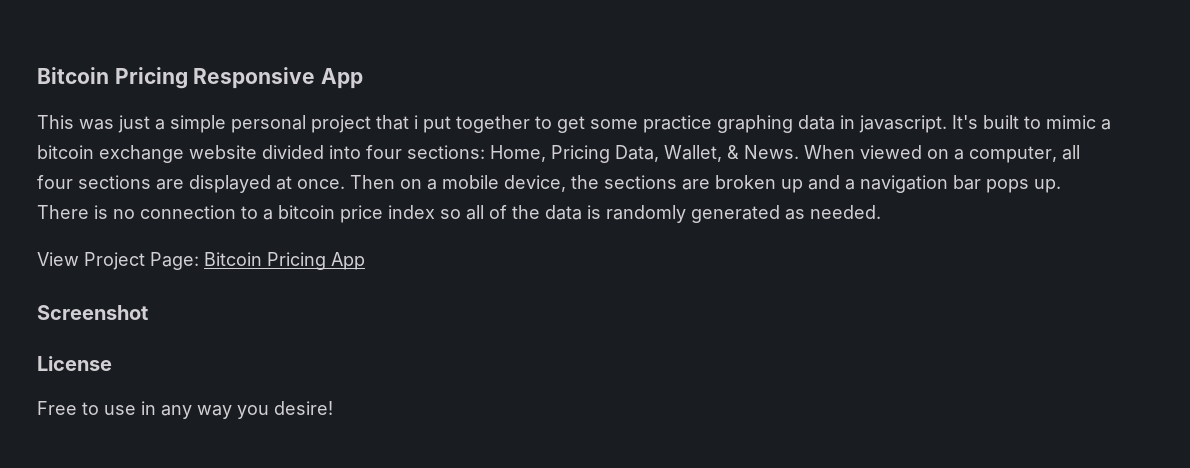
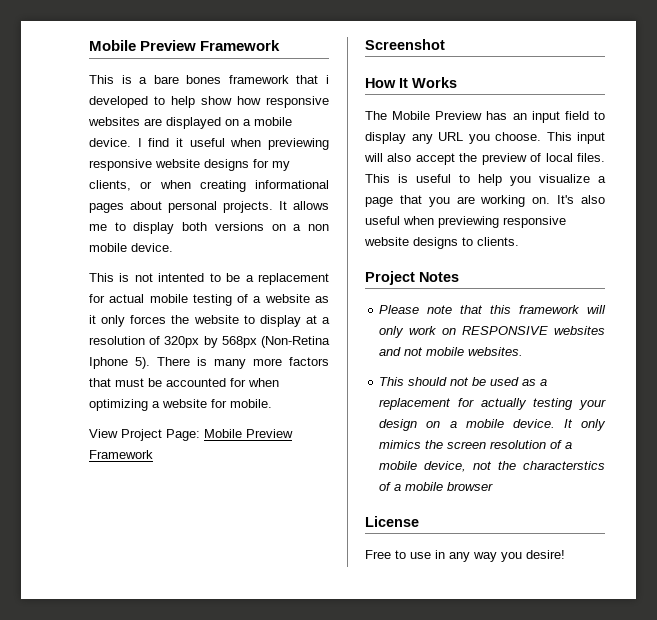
[37,67,364,89] [37,115,1111,133] [37,145,1080,163] [37,175,1061,193] [37,205,881,223] [37,252,365,270] [37,305,148,320] Bitcoin Pricing Responsive App // This was just a simple personal project that i put together to get some practice graphing data in javascript. It's built to mimic a bitcoin exchange website divided into four sections: Home, Pricing Data, Wallet, & News. When viewed on a computer, all four sections are displayed at once. Then on a mobile device, the sections are broken up and a navigation bar pops up. There is no connection to a bitcoin price index so all of the data is randomly generated as needed. // View Project Page: Bitcoin Pricing App // Screenshot -> [89,40,281,51] [89,75,329,84] [89,96,329,108] [88,117,292,129] [89,138,329,150] [89,159,290,171] [89,180,329,192] [89,201,329,213] [89,222,329,234] [89,243,173,252] [89,273,329,285] [89,294,329,306] [89,315,330,327] [89,336,330,348] [89,357,329,369] [89,378,279,387] [89,399,272,411] [89,429,293,441] [89,450,153,459] [365,39,445,50] [365,77,457,88] [365,111,605,123] [365,132,605,144] [364,153,605,165] [365,174,606,186] [365,195,605,207] [365,216,566,228] [364,237,519,249] [365,271,459,285] [379,305,606,314] [379,326,605,338] [379,347,524,356] [379,377,548,386] [379,398,606,410] [379,419,606,431] [379,440,573,449] [379,461,605,472] [379,482,494,491] Mobile Preview Framework // This is a bare bones framework that i developed to help show how responsive websites are displayed on a mobile device. I find it useful when previewing responsive website designs for my clients, or when creating informational pages about personal projects. It allows me to display both versions on a non mobile device. // This is not intented to be a replacement for actual mobile testing of a website as it only forces the website to display at a resolution of 320px by 568px (Non-Retina Iphone 5). There is many more factors that must be accounted for when optimizing a website for mobile. // View Project Page: Mobile Preview Framework // Screenshot // How It Works // The Mobile Preview has an input field to display any URL you choose. This input will also accept the preview of local files. This is useful to help you visualize a page that you are working on. It's also useful when previewing responsive website designs to clients. // Project Notes // Please note that this framework will only work on RESPONSIVE websites and not mobile websites. // This should not be used as a replacement for actually testing your design on a mobile device. It only mimics the screen resolution of a mobile device, not the characterstics of a mobile browser

